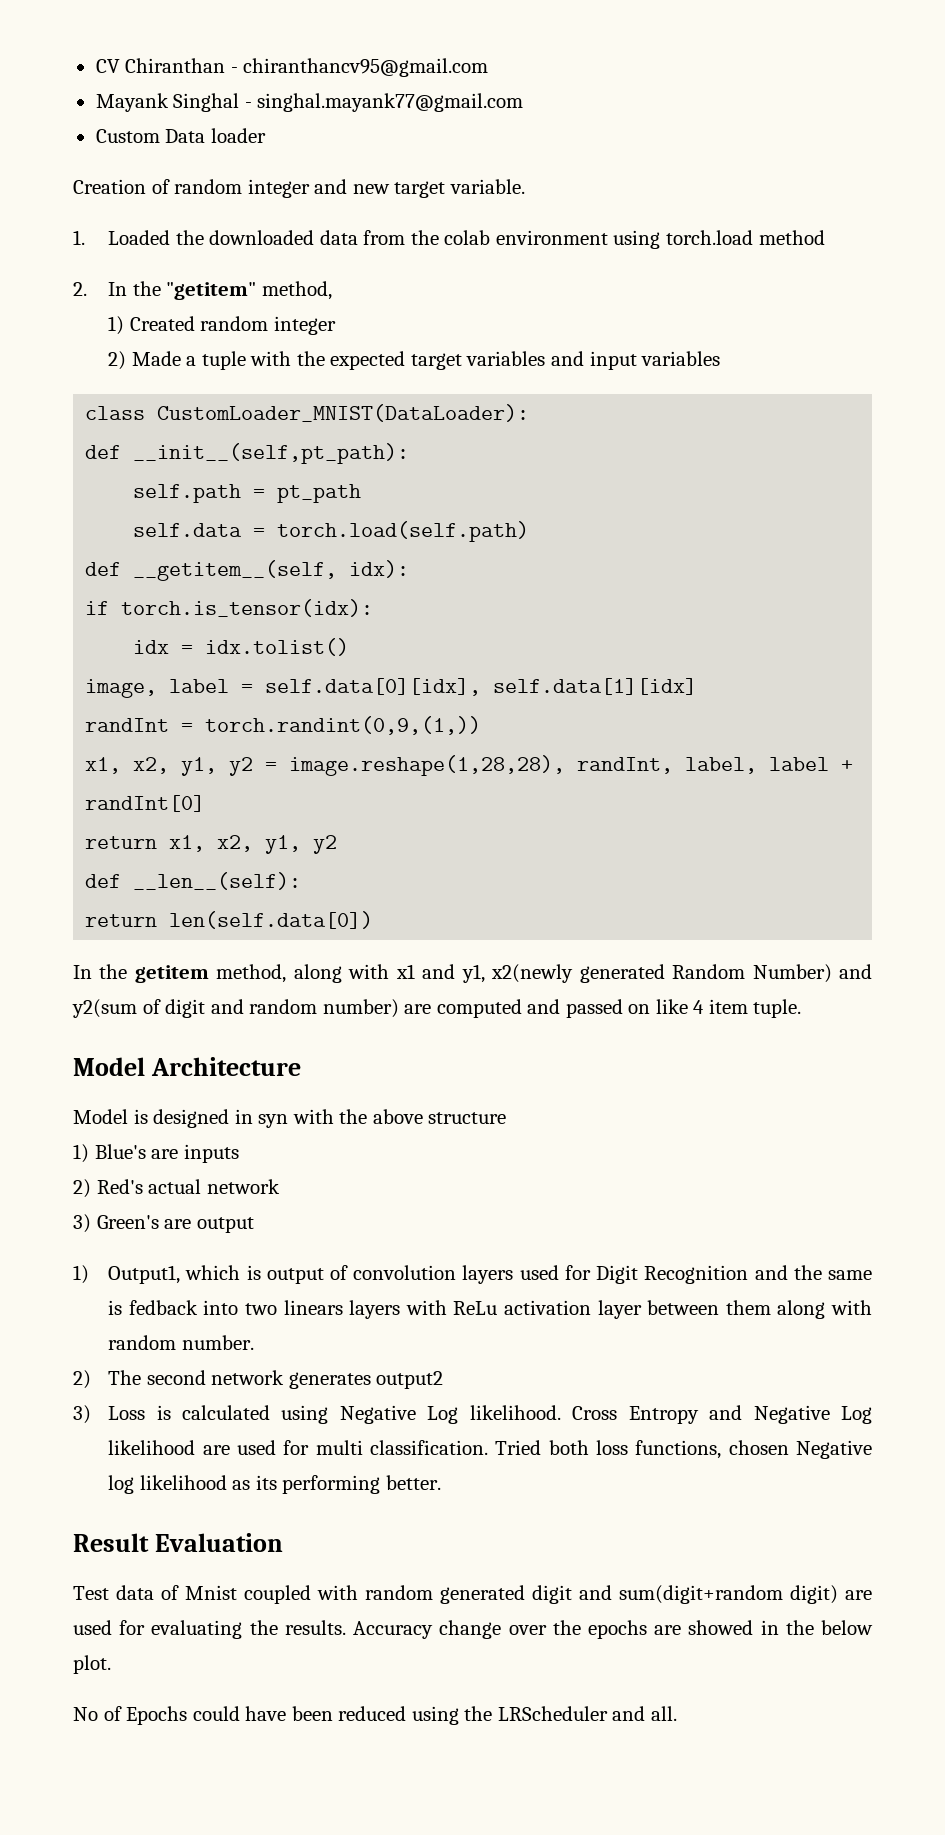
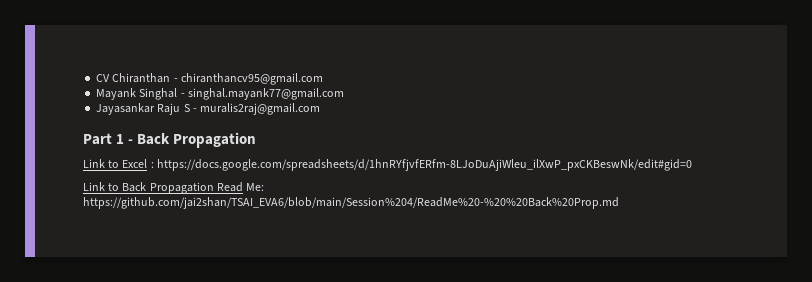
[95,128,266,143] [73,179,525,198] [73,230,825,249] [73,281,332,300] [108,316,336,335] [108,351,721,370] [85,404,530,422] [85,443,410,464] [133,484,362,503] [133,521,530,542] [85,560,410,581] [85,599,374,617] [133,638,350,656] [85,678,698,698] [85,716,482,735] [85,755,854,776] [85,795,206,812] [85,835,338,854] [85,872,302,890] [85,911,374,929] [73,964,872,983] [72,999,802,1018] [73,1057,301,1076] [73,1109,507,1128] [73,1144,239,1163] [73,1179,280,1198] [73,1214,254,1233] [73,1265,873,1284] [108,1300,872,1319] [108,1335,254,1350] [73,1370,444,1389] [73,1405,873,1424] [108,1440,872,1459] [108,1475,441,1494] [73,1533,283,1552] [73,1585,872,1604] [73,1620,873,1639] [73,1655,111,1674] [73,1706,677,1725] Custom Data loader // Creation of random integer and new target variable. // 1. Loaded the downloaded data from the colab environment using torch.load method // 2. In the "getitem" method, // 1) Created random integer // 2) Made a tuple with the expected target variables and input variables // class CustomLoader_MNIST(DataLoader): // def __init__(self,pt_path): // self.path = pt_path // self.data = torch.load(self.path) // def __getitem__(self, idx): // if torch.is_tensor(idx): // idx = idx.tolist() // image, label = self.data[0][idx], self.data[1][idx] // randInt = torch.randint(0,9,(1,)) // x1, x2, y1, y2 = image.reshape(1,28,28), randInt, label, label + randInt[0] // return x1, x2, y1, y2 // def __len__(self): // return len(self.data[0]) // In the getitem method, along with x1 and y1, x2(newly generated Random Number) and y2(sum of digit and random number) are computed and passed on like 4 item tuple. // Model Architecture // Model is designed in syn with the above structure // 1) Blue's are inputs // 2) Red's actual network // 3) Green's are output // 1) Output1, which is output of convolution layers used for Digit Recognition and the same is fedback into two linears layers with ReLu activation layer between them along with random number. // 2) The second network generates output2 // 3) Loss is calculated using Negative Log likelihood. Cross Entropy and Negative Log likelihood are used for multi classification. Tried both loss functions, chosen Negative log likelihood as its performing better. // Result Evaluation // Test data of Mnist coupled with random generated digit and sum(digit+random digit) are used for evaluating the results. Accuracy change over the epochs are showed in the below plot. // No of Epochs could have been reduced using the LRScheduler and all. -> [96,103,321,115] [83,132,257,148] [83,159,692,171] [83,182,265,194] [83,197,619,209] Jayasankar Raju S - muralis2raj@gmail.com // Part 1 - Back Propagation // Link to Excel : https://docs.google.com/spreadsheets/d/1hnRYfjvfERfm-8LJoDuAjiWleu_ilXwP_pxCKBeswNk/edit#gid=0 // Link to Back Propagation Read Me: https://github.com/jai2shan/TSAI_EVA6/blob/main/Session%204/ReadMe%20-%20%20Back%20Prop.md

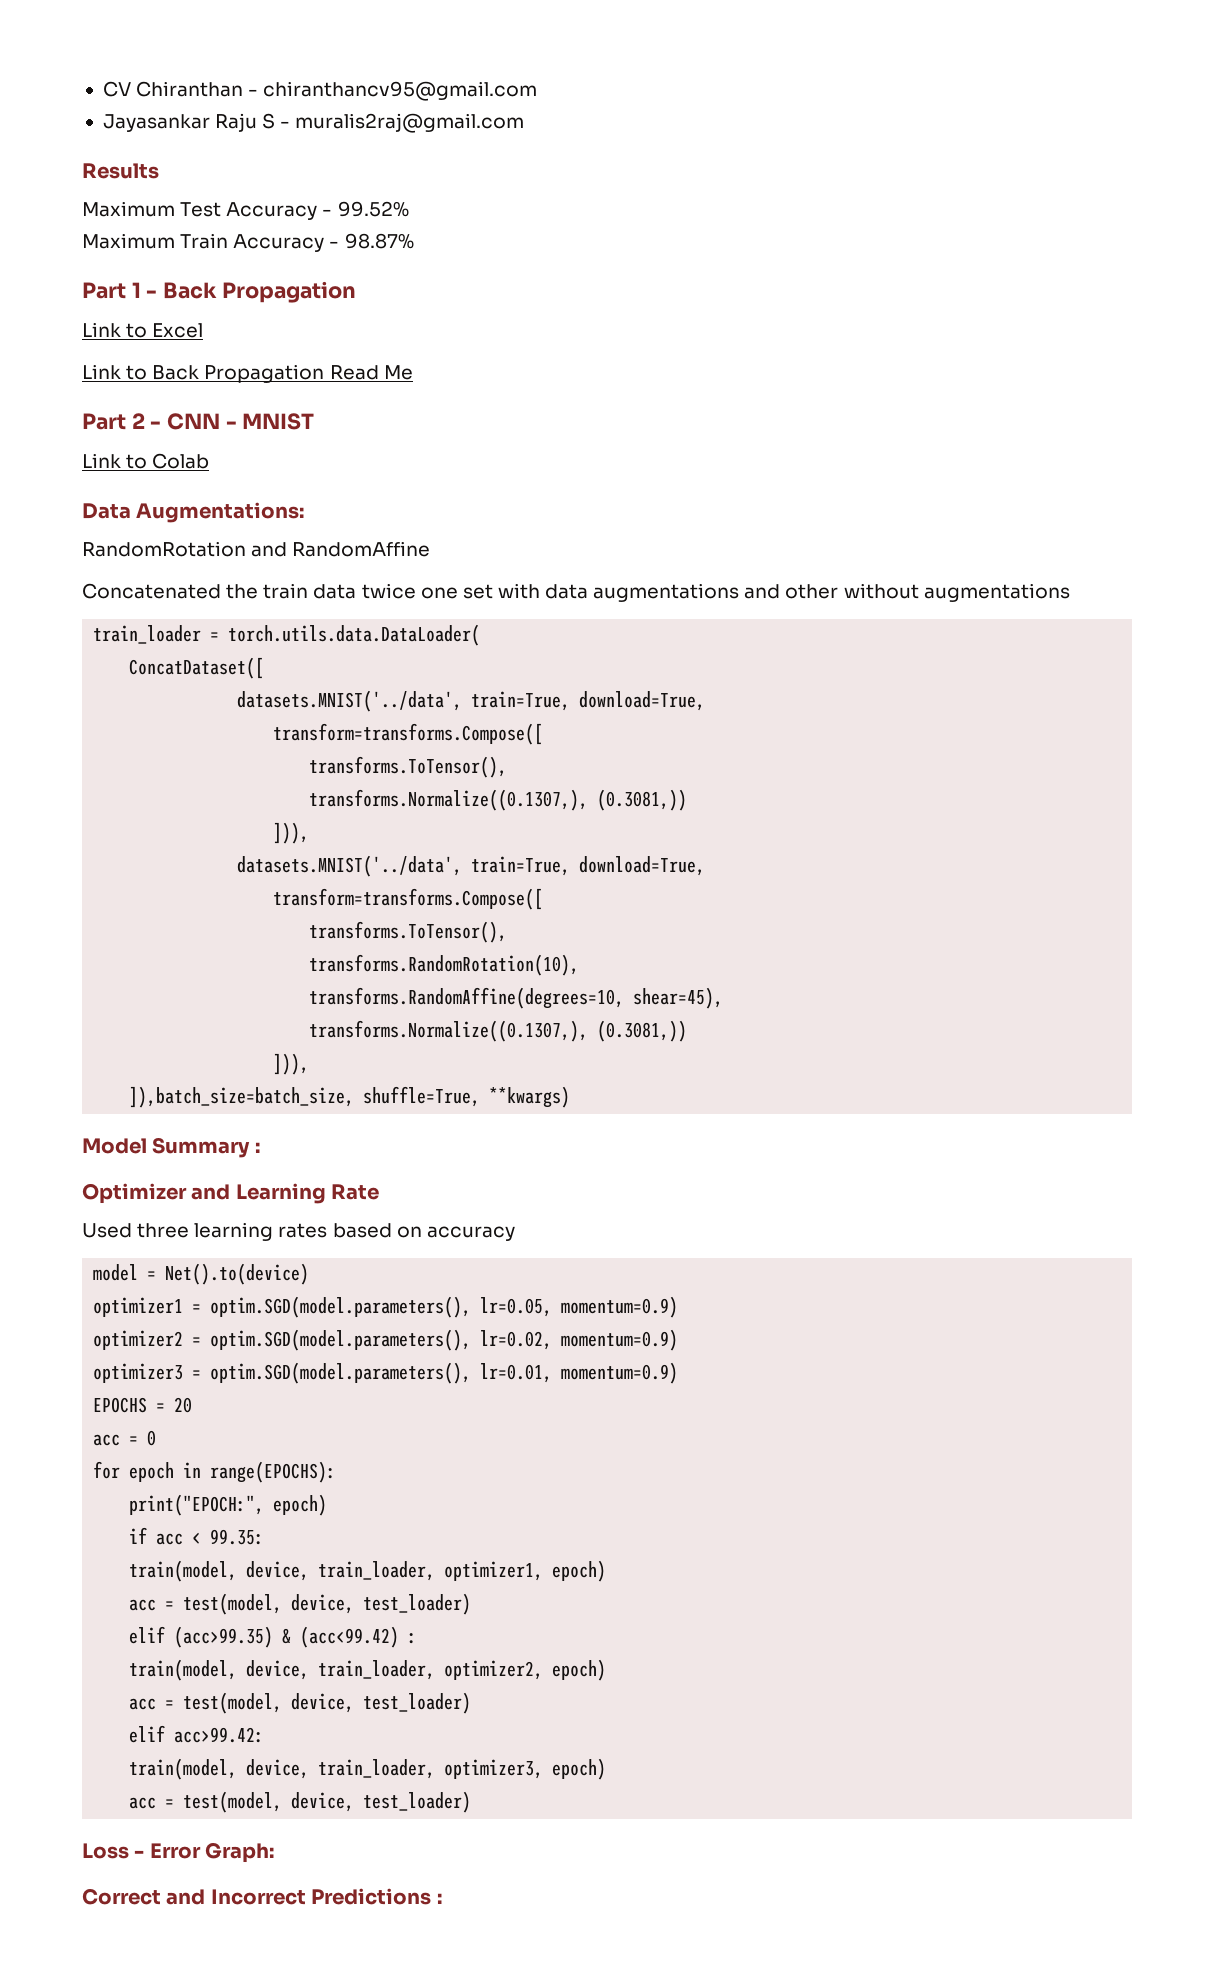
[96,88,344,100] // Mayank Singhal - singhal.mayank77@gmail.com -> (538, 91) none
(321, 109) none -> [82,163,159,179] [82,201,409,220] [82,233,414,252] // Results // Maximum Test Accuracy - 99.52% // Maximum Train Accuracy - 98.87%
[150,159,692,171] : https://docs.google.com/spreadsheets/d/1hnRYfjvfERfm-8LJoDuAjiWleu_ilXwP_pxCKBeswNk/edit#gid=0 -> (204, 330) none
[246,183,265,191] [83,197,619,209] Me: https://github.com/jai2shan/TSAI_EVA6/blob/main/Session%204/ReadMe%20-%20%20Back%20Prop.md -> [383,365,413,380] [82,413,315,430] [82,453,210,469] [82,502,305,523] [82,541,431,557] [82,583,1070,602] [93,624,481,646] [129,657,265,679] [237,690,706,712] [273,723,544,745] [309,756,508,778] [309,789,688,811] [273,822,310,844] [237,855,706,877] [273,888,544,910] [309,921,508,943] [309,954,580,976] [309,987,724,1009] [309,1020,688,1042] [273,1053,310,1075] [129,1086,571,1108] [82,1137,260,1158] [82,1183,380,1204] [82,1222,515,1241] [93,1263,310,1285] [93,1296,679,1318] [93,1329,679,1351] [93,1362,679,1384] [93,1397,193,1413] [93,1430,157,1446] [93,1461,337,1483] [129,1494,328,1516] [129,1527,265,1545] [129,1560,607,1582] [129,1593,472,1615] [129,1626,418,1648] [129,1659,607,1681] [129,1692,472,1714] [129,1725,265,1743] [129,1758,607,1780] [129,1791,472,1813] [82,1842,275,1863] [82,1888,442,1905] Me // Part 2 - CNN - MNIST // Link to Colab // Data Augmentations: // RandomRotation and RandomAffine // Concatenated the train data twice one set with data augmentations and other without augmentations // train_loader = torch.utils.data.DataLoader( // ConcatDataset([ // datasets.MNIST('../data', train=True, download=True, // transform=transforms.Compose([ // transforms.ToTensor(), // transforms.Normalize((0.1307,), (0.3081,)) // ])), // datasets.MNIST('../data', train=True, download=True, // transform=transforms.Compose([ // transforms.ToTensor(), // transforms.RandomRotation(10), // transforms.RandomAffine(degrees=10, shear=45), // transforms.Normalize((0.1307,), (0.3081,)) // ])), // ]),batch_size=batch_size, shuffle=True, **kwargs) // Model Summary : // Optimizer and Learning Rate // Used three learning rates based on accuracy // model = Net().to(device) // optimizer1 = optim.SGD(model.parameters(), lr=0.05, momentum=0.9) // optimizer2 = optim.SGD(model.parameters(), lr=0.02, momentum=0.9) // optimizer3 = optim.SGD(model.parameters(), lr=0.01, momentum=0.9) // EPOCHS = 20 // acc = 0 // for epoch in range(EPOCHS): // print("EPOCH:", epoch) // if acc < 99.35: // train(model, device, train_loader, optimizer1, epoch) // acc = test(model, device, test_loader) // elif (acc>99.35) & (acc<99.42) : // train(model, device, train_loader, optimizer2, epoch) // acc = test(model, device, test_loader) // elif acc>99.42: // train(model, device, train_loader, optimizer3, epoch) // acc = test(model, device, test_loader) // Loss - Error Graph: // Correct and Incorrect Predictions :

